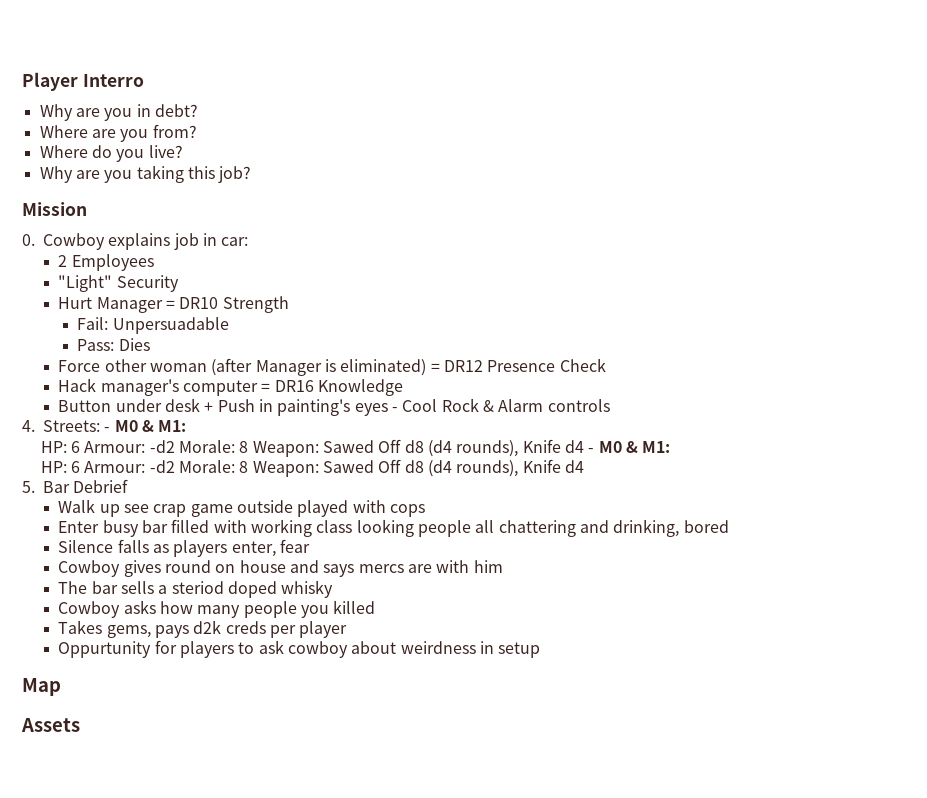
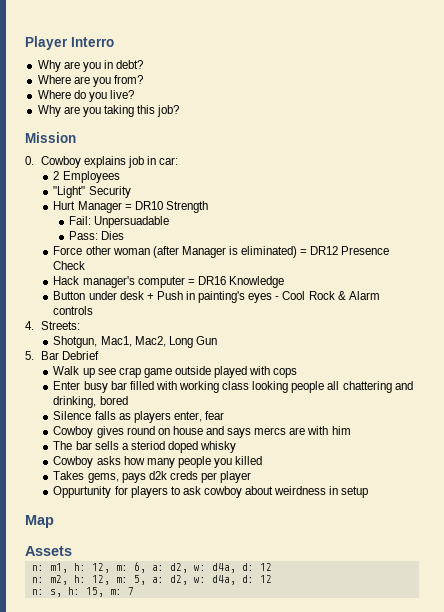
[104,420,187,432] [40,439,671,457] [40,459,584,477] - M0 & M1: // HP: 6 Armour: -d2 Morale: 8 Weapon: Sawed Off d8 (d4 rounds), Knife d4 - M0 & M1: // HP: 6 Armour: -d2 Morale: 8 Weapon: Sawed Off d8 (d4 rounds), Knife d4 -> [53,336,217,348] // Shotgun, Mac1, Mac2, Long Gun
(80, 725) none -> [31,562,272,573] [31,575,272,585] [31,587,134,597] // n: m1, h: 12, m: 6, a: d2, w: d4a, d: 12 // n: m2, h: 12, m: 5, a: d2, w: d4a, d: 12 // n: s, h: 15, m: 7

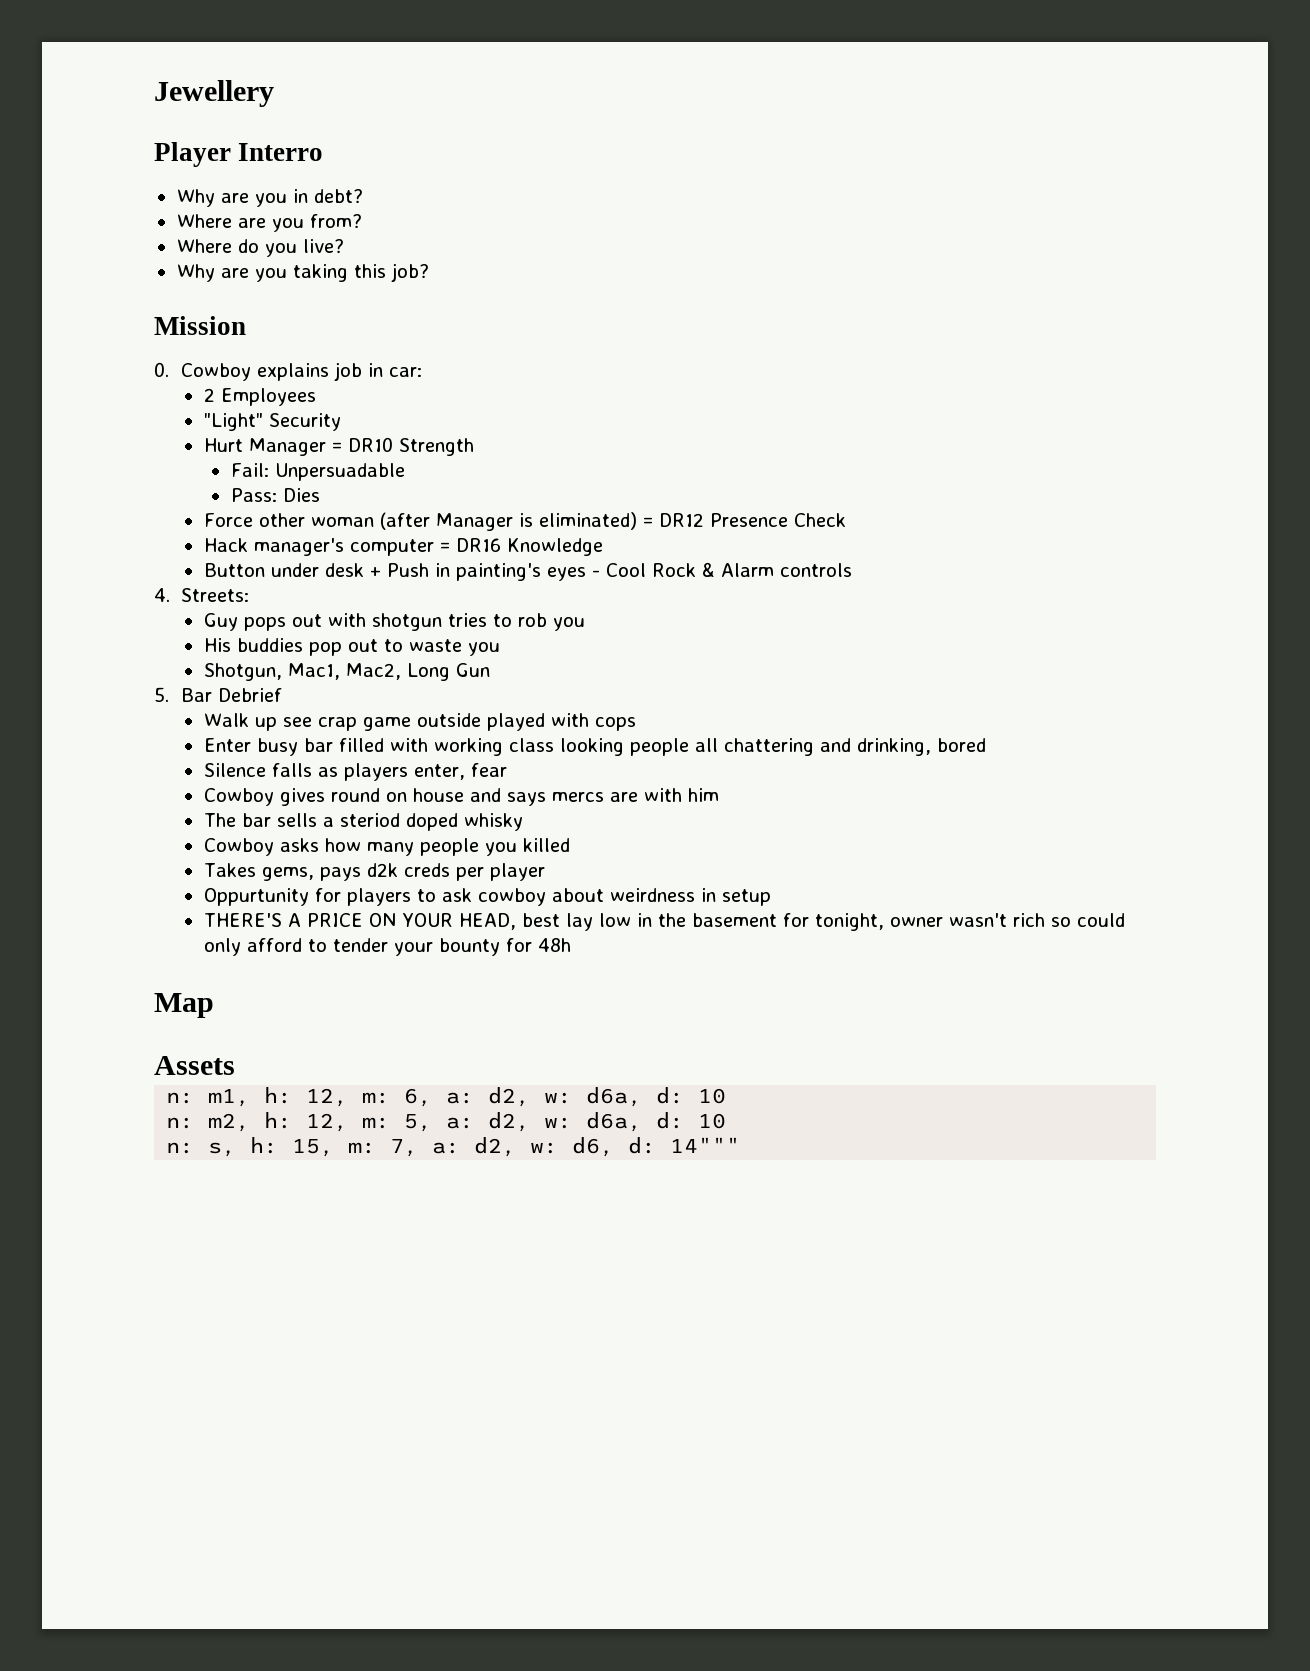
(25, 43) none -> [154,80,274,107] Jewellery //
(80, 325) none -> [203,613,585,631] [203,638,500,656] // Guy pops out with shotgun tries to rob you // His buddies pop out to waste you
(369, 492) none -> [203,913,1125,931] [203,938,571,956] // THERE'S A PRICE ON YOUR HEAD, best lay low in the basement for tonight, owner wasn't rich so could only afford to tender your bounty for 48h
[211,563,272,573] d4a, d: 12 -> [586,1087,727,1107] d6a, d: 10
[211,575,272,585] d4a, d: 12 -> [586,1112,727,1132] d6a, d: 10
[127,587,134,595] 7 -> [390,1137,741,1157] 7, a: d2, w: d6, d: 14"""

